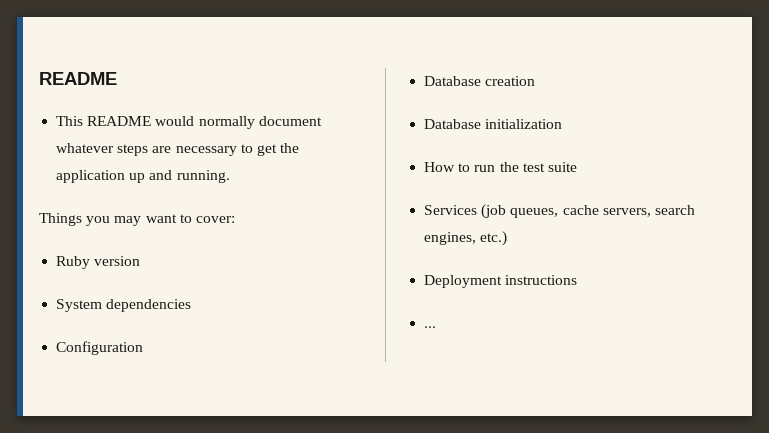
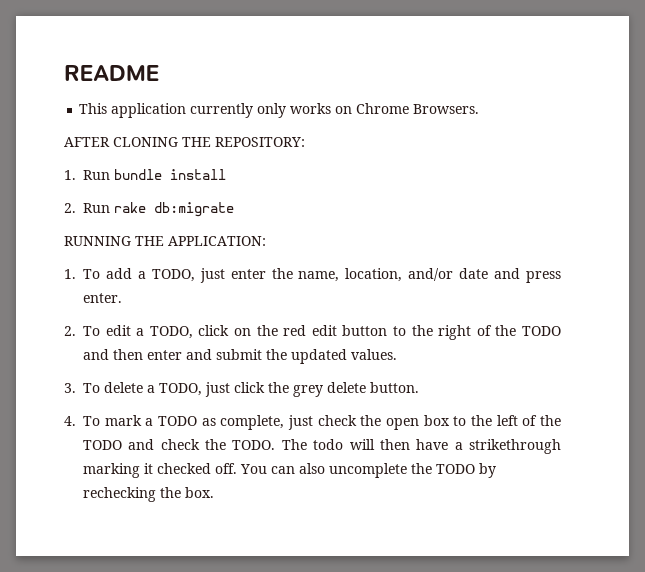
[87,116,322,129] [56,143,300,156] [56,170,230,183] [39,213,235,226] [56,256,141,269] [56,299,192,312] [56,341,144,355] [424,76,536,86] [424,119,563,129] [424,162,577,172] [424,204,695,219] [424,231,508,246] [424,275,578,288] [424,326,437,328] README would normally document whatever steps are necessary to get the application up and running. // Things you may want to cover: // Ruby version // System dependencies // Configuration // Database creation // Database initialization // How to run the test suite // Services (job queues, cache servers, search engines, etc.) // Deployment instructions // ... -> [111,103,480,118] [64,137,305,147] [64,169,226,180] [64,202,234,217] [64,236,266,246] [64,268,561,283] [83,293,122,303] [64,325,562,340] [83,349,397,364] [64,382,419,397] [64,415,562,430] [83,439,562,454] [83,463,496,478] [83,487,214,502] application currently only works on Chrome Browsers. // AFTER CLONING THE REPOSITORY: // 1. Run bundle install // 2. Run rake db:migrate // RUNNING THE APPLICATION: // 1. To add a TODO, just enter the name, location, and/or date and press enter. // 2. To edit a TODO, click on the red edit button to the right of the TODO and then enter and submit the updated values. // 3. To delete a TODO, just click the grey delete button. // 4. To mark a TODO as complete, just check the open box to the left of the TODO and check the TODO. The todo will then have a strikethrough marking it checked off. You can also uncomplete the TODO by rechecking the box.

